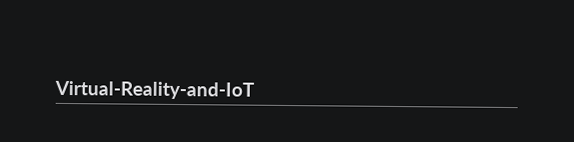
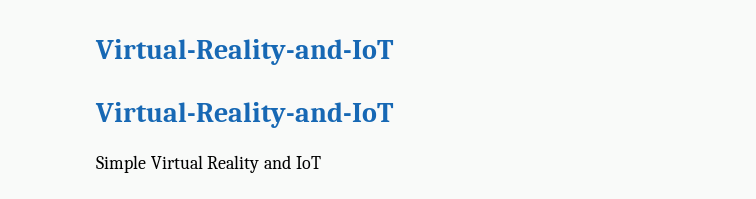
[54,80,255,100] Virtual-Reality-and-IoT -> [95,39,394,65] [95,102,394,128] [96,155,321,173] Virtual-Reality-and-IoT // Virtual-Reality-and-IoT // Simple Virtual Reality and IoT

